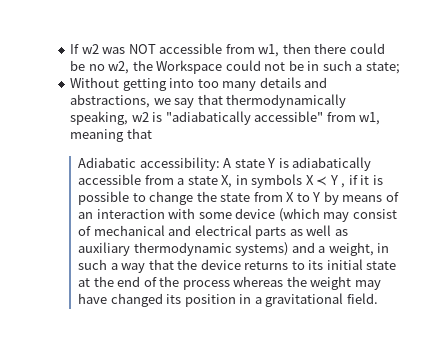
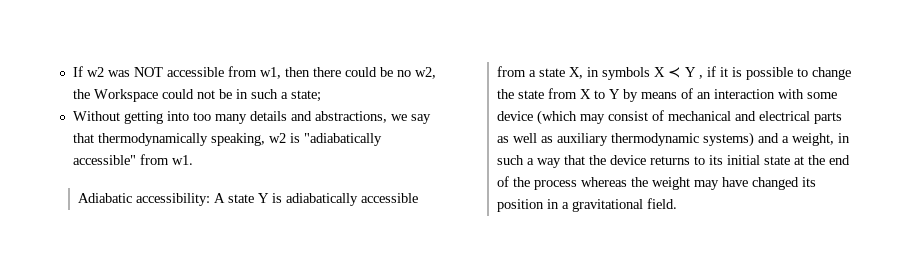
[359,112,381,125] [70,128,152,142] w1, meaning that -> [171,155,193,165] w1.

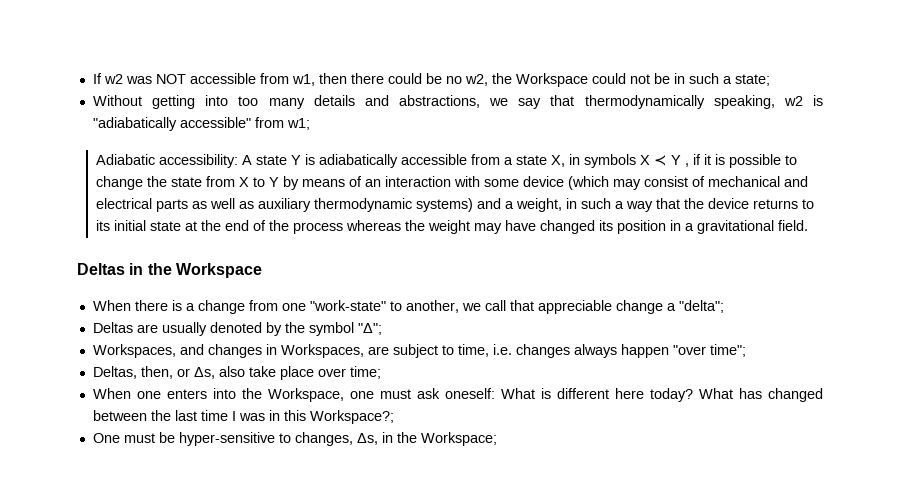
[171,155,193,165] w1. -> [286,118,310,130] w1;
(678, 203) none -> [77,263,262,278] [92,300,724,314] [92,322,382,336] [92,344,746,358] [92,366,381,380] [92,388,823,402] [92,410,394,424] [92,432,497,446] // Deltas in the Workspace // When there is a change from one "work-state" to another, we call that appreciable change a "delta"; // Deltas are usually denoted by the symbol "Δ"; // Workspaces, and changes in Workspaces, are subject to time, i.e. changes always happen "over time"; // Deltas, then, or Δs, also take place over time; // When one enters into the Workspace, one must ask oneself: What is different here today? What has changed between the last time I was in this Workspace?; // One must be hyper-sensitive to changes, Δs, in the Workspace;

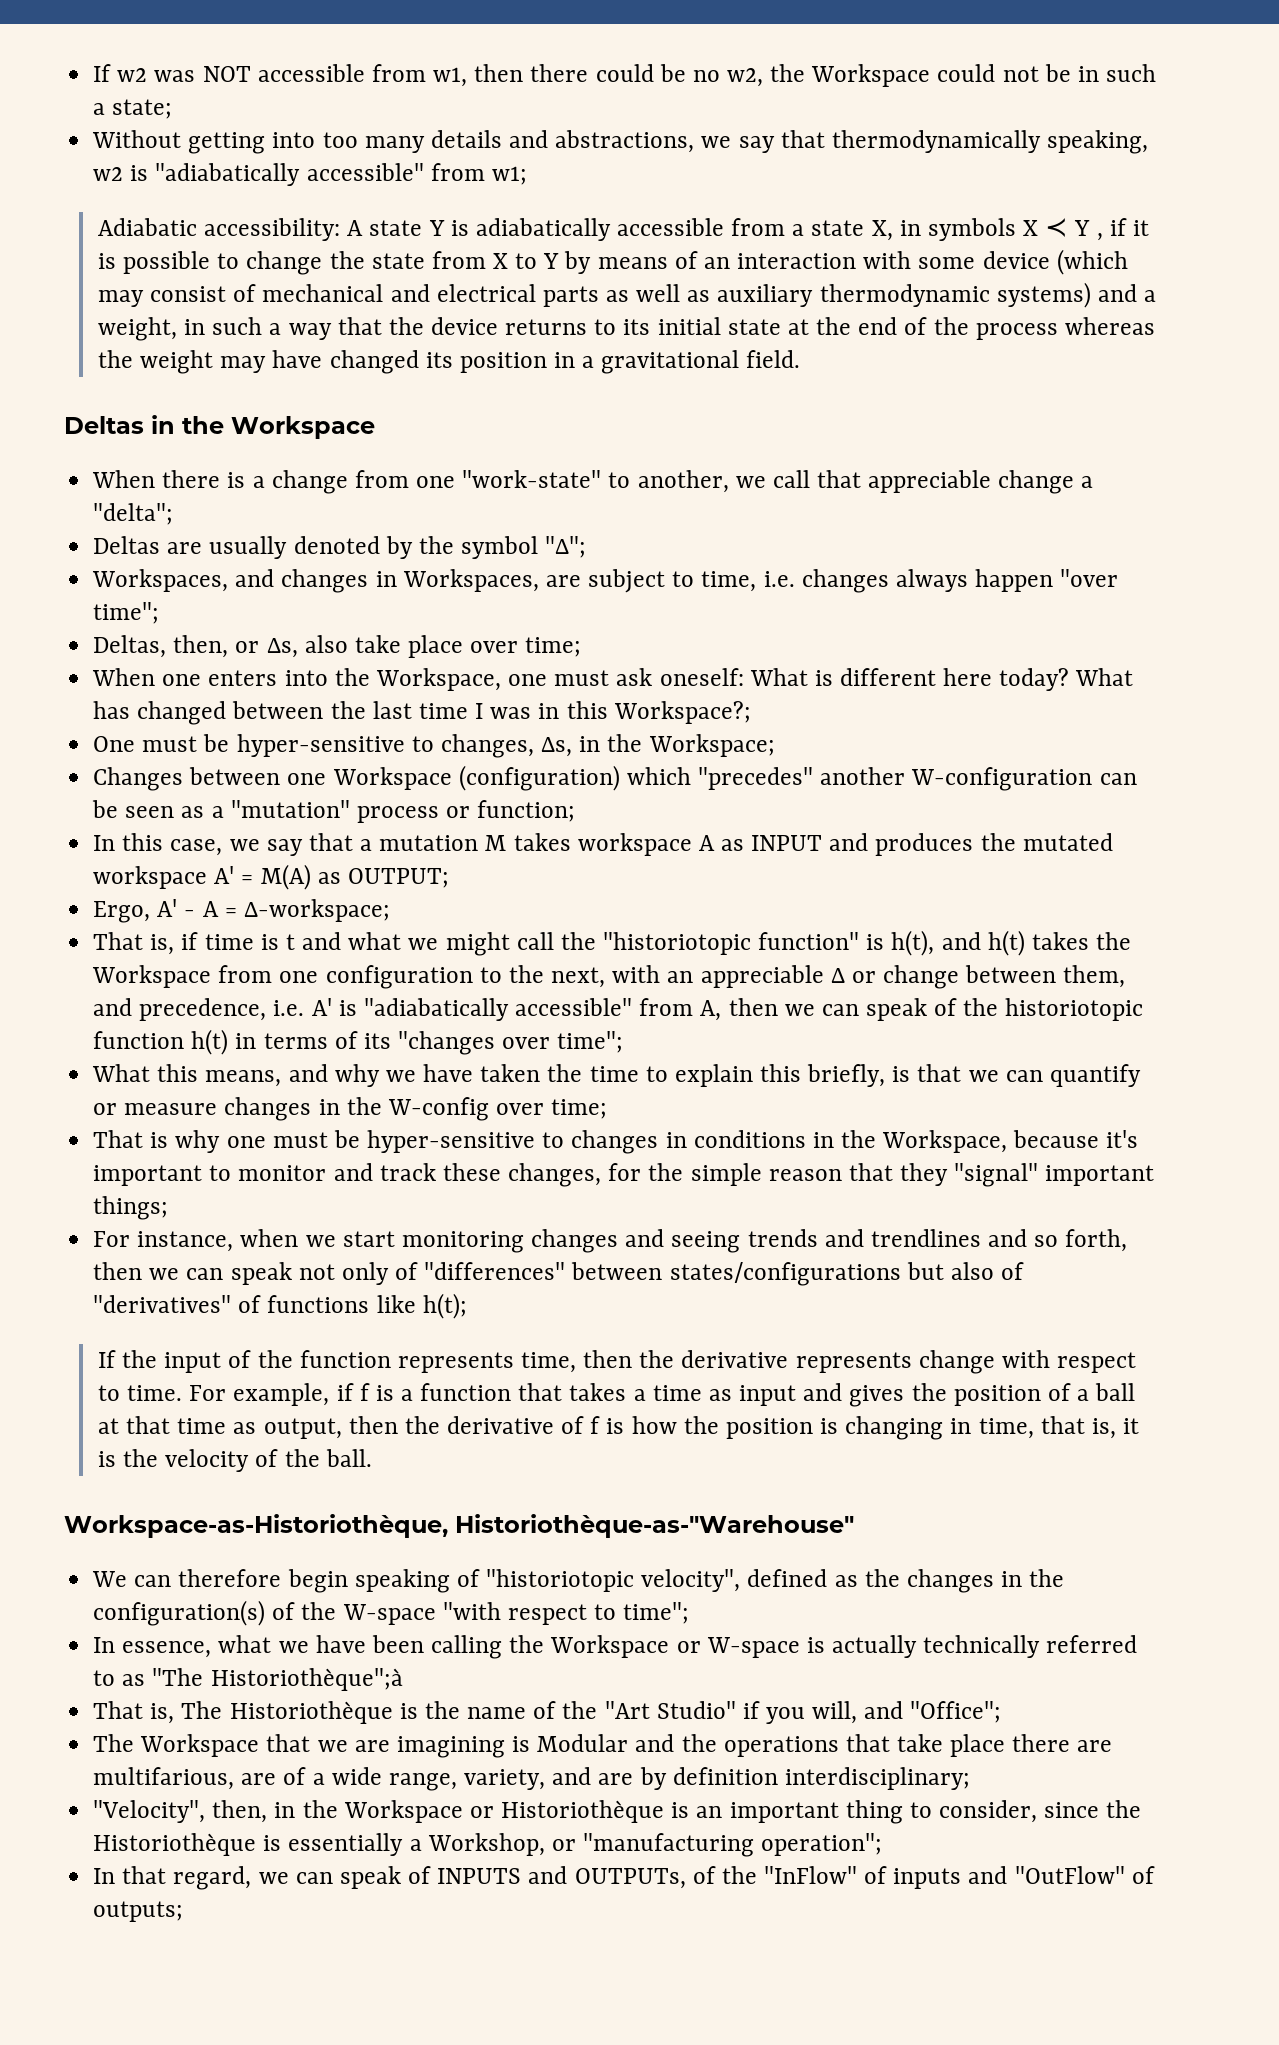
(497, 439) none -> [93,765,1137,791] [92,800,576,823] [93,833,1113,856] [93,864,449,890] [93,899,390,923] [93,930,1132,956] [92,965,1126,989] [93,998,1144,1021] [93,1029,624,1055] [92,1064,1141,1087] [93,1097,608,1121] [93,1130,1139,1154] [93,1163,1155,1187] [93,1196,169,1220] [93,1229,1128,1253] [93,1262,1025,1286] [93,1293,467,1319] [97,1350,1137,1374] [97,1383,1136,1407] [97,1416,1140,1440] [97,1449,372,1472] [64,1514,854,1538] [92,1569,1065,1593] [93,1600,690,1626] [93,1635,1138,1659] [93,1668,403,1691] [93,1701,1002,1724] [93,1734,1113,1758] [93,1767,970,1791] [93,1800,1142,1824] [93,1833,883,1857] [93,1866,1155,1890] [93,1901,184,1922] // Changes between one Workspace (configuration) which "precedes" another W-configuration can be seen as a "mutation" process or function; // In this case, we say that a mutation M takes workspace A as INPUT and produces the mutated workspace A' = M(A) as OUTPUT; // Ergo, A' - A = Δ-workspace; // That is, if time is t and what we might call the "historiotopic function" is h(t), and h(t) takes the Workspace from one configuration to the next, with an appreciable Δ or change between them, and precedence, i.e. A' is "adiabatically accessible" from A, then we can speak of the historiotopic function h(t) in terms of its "changes over time"; // What this means, and why we have taken the time to explain this briefly, is that we can quantify or measure changes in the W-config over time; // That is why one must be hyper-sensitive to changes in conditions in the Workspace, because it's important to monitor and track these changes, for the simple reason that they "signal" important things; // For instance, when we start monitoring changes and seeing trends and trendlines and so forth, then we can speak not only of "differences" between states/configurations but also of "derivatives" of functions like h(t); // If the input of the function represents time, then the derivative represents change with respect to time. For example, if f is a function that takes a time as input and gives the position of a ball at that time as output, then the derivative of f is how the position is changing in time, that is, it is the velocity of the ball. // Workspace-as-Historiothèque, Historiothèque-as-"Warehouse" // We can therefore begin speaking of "historiotopic velocity", defined as the changes in the configuration(s) of the W-space "with respect to time"; // In essence, what we have been calling the Workspace or W-space is actually technically referred to as "The Historiothèque";à // That is, The Historiothèque is the name of the "Art Studio" if you will, and "Office"; // The Workspace that we are imagining is Modular and the operations that take place there are multifarious, are of a wide range, variety, and are by definition interdisciplinary; // "Velocity", then, in the Workspace or Historiothèque is an important thing to consider, since the Historiothèque is essentially a Workshop, or "manufacturing operation"; // In that regard, we can speak of INPUTS and OUTPUTs, of the "InFlow" of inputs and "OutFlow" of outputs;

